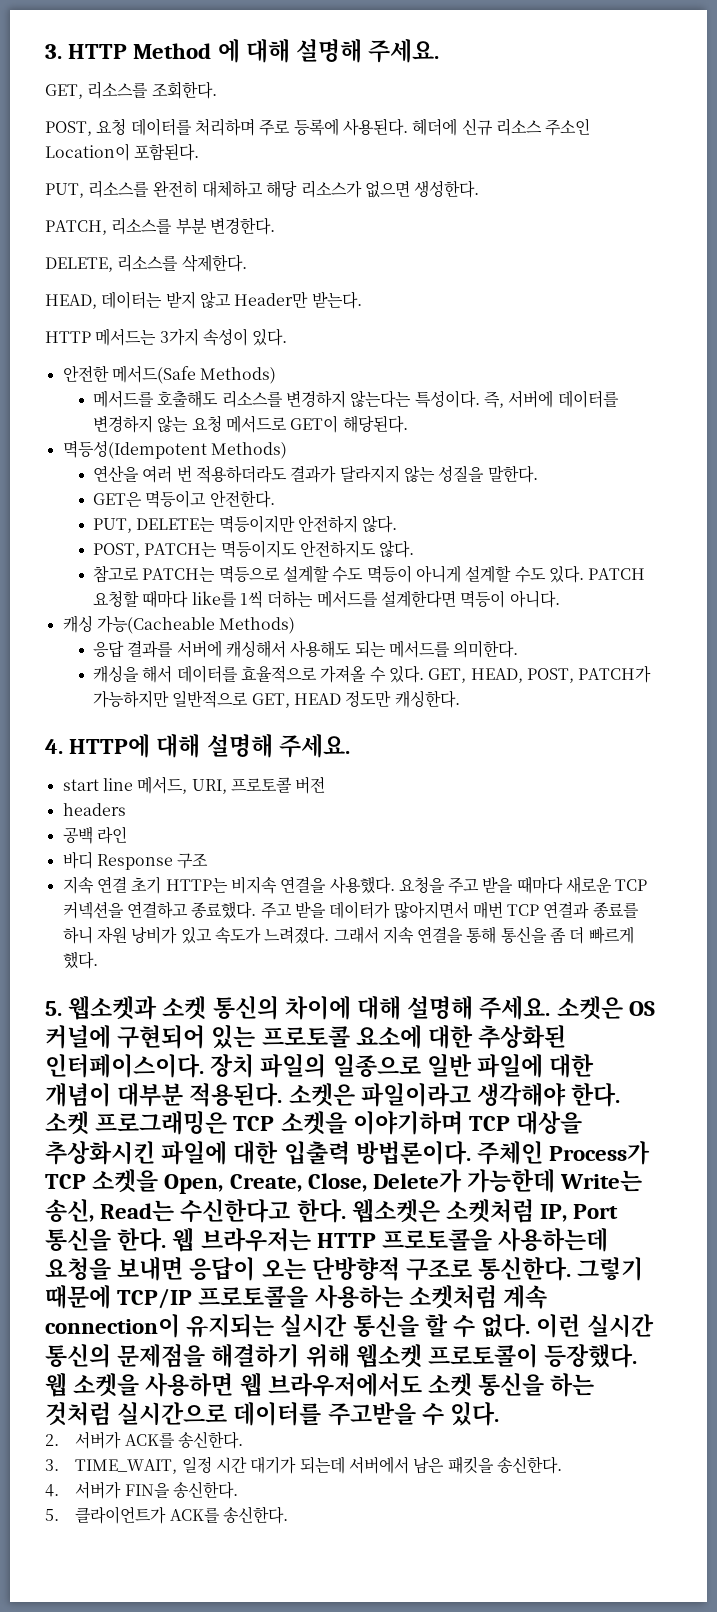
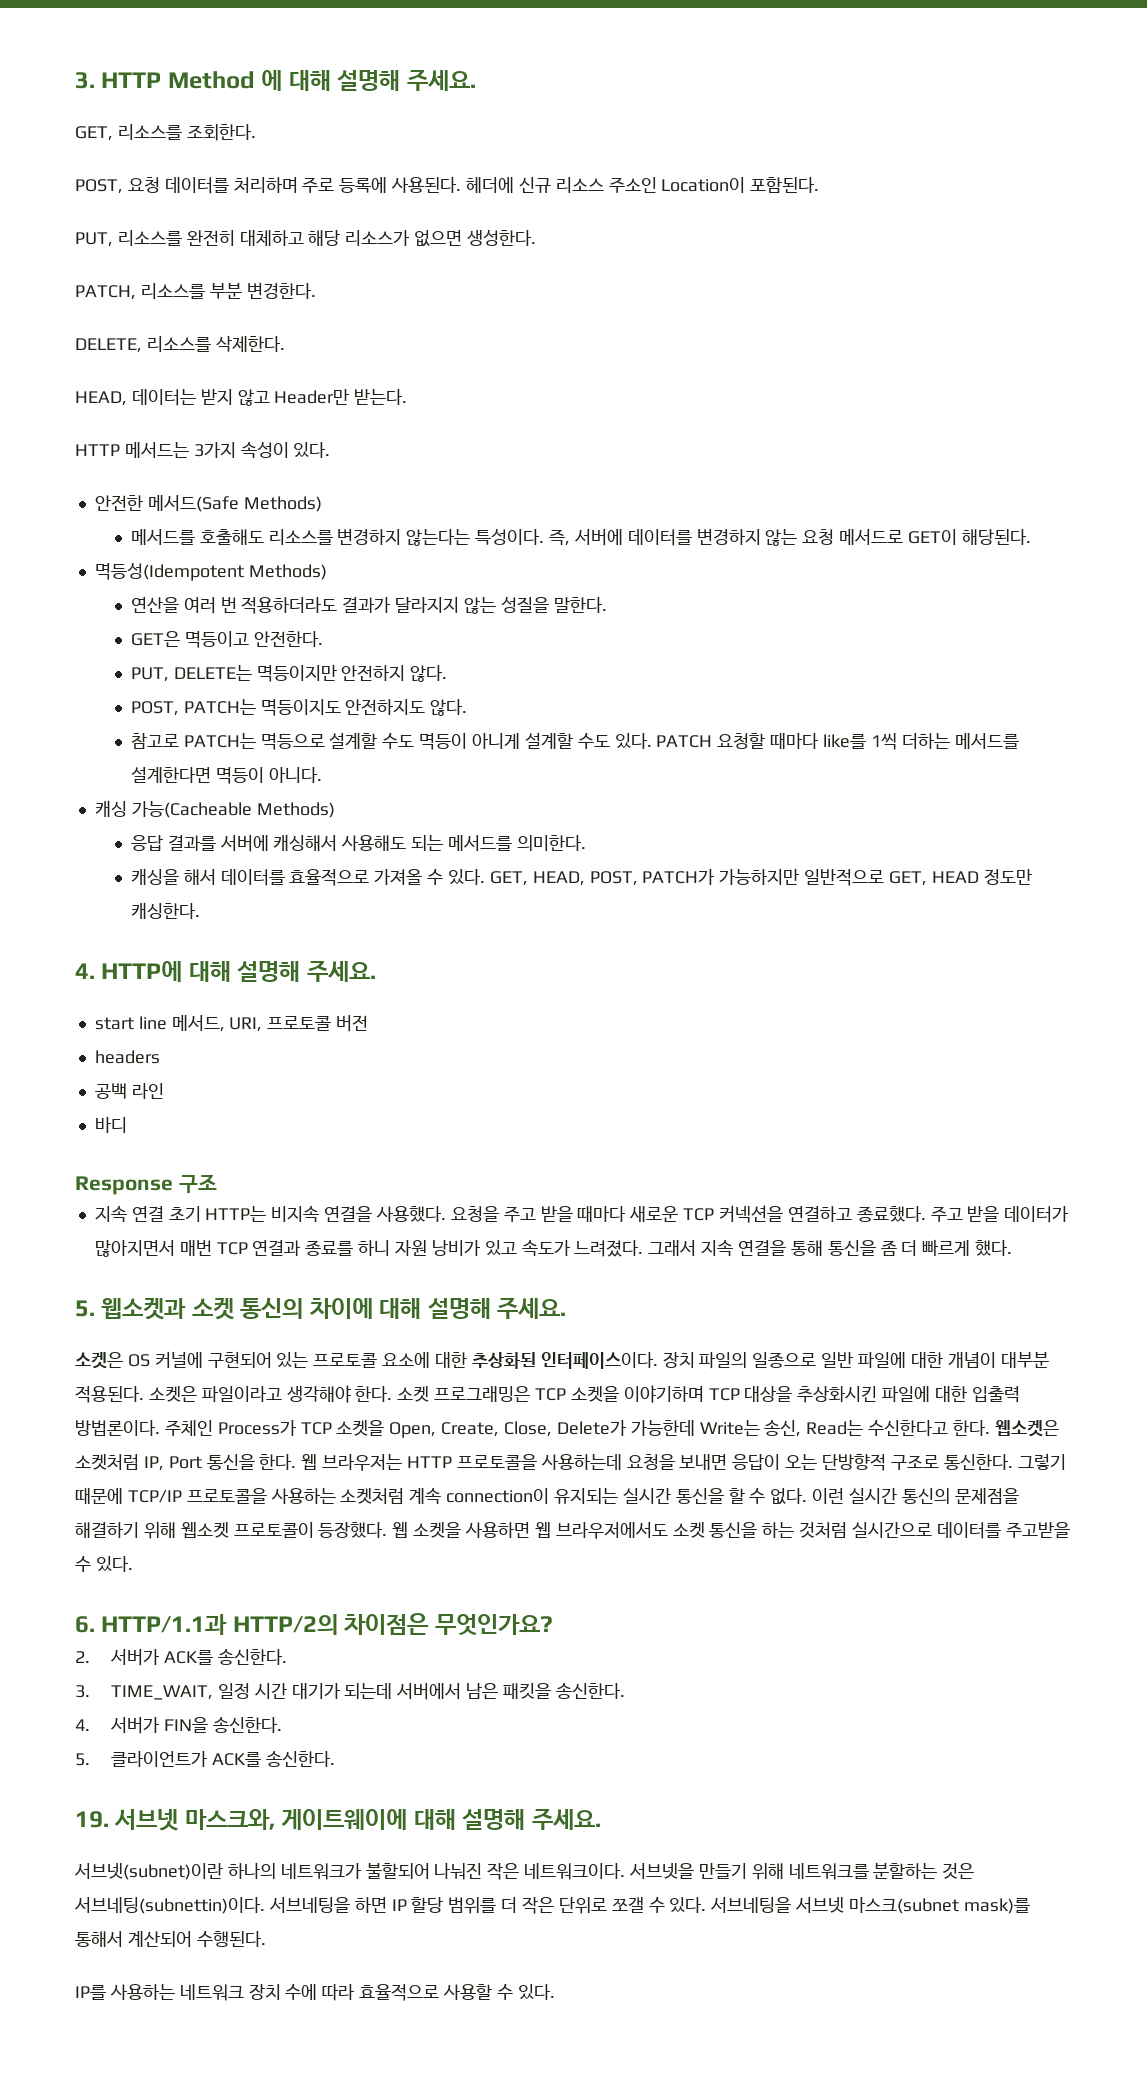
(93, 860) none -> (127, 1124) //
(551, 1008) none -> (567, 1308) //
(500, 1413) none -> [75,1613,553,1635] // 6. HTTP/1.1과 HTTP/2의 차이점은 무엇인가요?
(289, 1515) none -> [75,1808,601,1831] [74,1862,975,1880] [74,1896,1030,1914] [75,1930,266,1947] [75,1984,555,2001] // 19. 서브넷 마스크와, 게이트웨이에 대해 설명해 주세요. // 서브넷(subnet)이란 하나의 네트워크가 불할되어 나눠진 작은 네트워크이다. 서브넷을 만들기 위해 네트워크를 분할하는 것은 서브네팅(subnettin)이다. 서브네팅을 하면 IP 할당 범위를 더 작은 단위로 쪼갤 수 있다. 서브네팅을 서브넷 마스크(subnet mask)를 통해서 계산되어 수행된다. // IP를 사용하는 네트워크 장치 수에 따라 효율적으로 사용할 수 있다.

